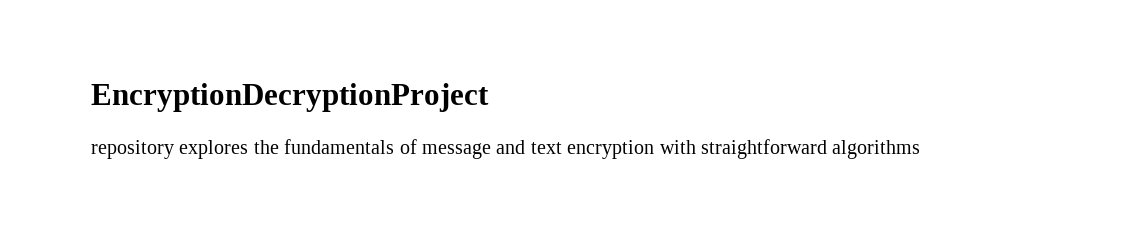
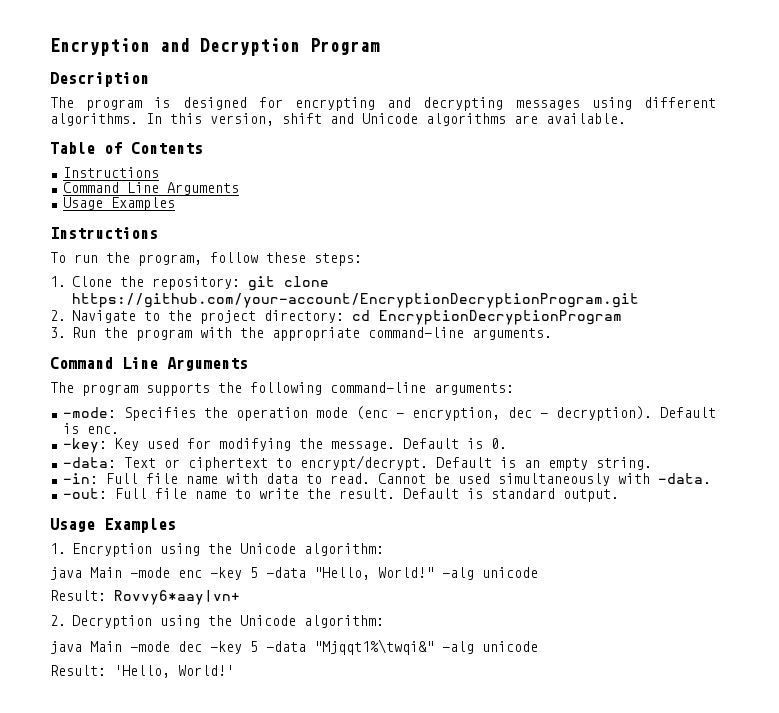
[91,83,489,112] [91,139,921,159] EncryptionDecryptionProject // repository explores the fundamentals of message and text encryption with straightforward algorithms -> [50,38,380,56] [50,72,149,87] [50,97,716,111] [50,113,626,126] [50,142,203,154] [62,167,159,178] [62,182,239,195] [62,197,175,211] [50,227,158,239] [50,252,362,266] [50,276,329,291] [71,293,639,308] [50,310,622,325] [50,327,552,341] [50,357,248,371] [50,382,514,396] [62,406,717,421] [62,423,119,434] [62,438,507,453] [62,455,652,471] [62,473,711,486] [62,488,619,502] [50,518,176,533] [50,543,384,557] [50,567,538,580] [50,590,240,605] [50,615,384,629] [50,639,538,655] [50,665,234,678] Encryption and Decryption Program // Description // The program is designed for encrypting and decrypting messages using different algorithms. In this version, shift and Unicode algorithms are available. // Table of Contents // Instructions // Command Line Arguments // Usage Examples // Instructions // To run the program, follow these steps: // 1. Clone the repository: git clone https://github.com/your-account/EncryptionDecryptionProgram.git // 2. Navigate to the project directory: cd EncryptionDecryptionProgram // 3. Run the program with the appropriate command-line arguments. // Command Line Arguments // The program supports the following command-line arguments: // -mode: Specifies the operation mode (enc - encryption, dec - decryption). Default is enc. // -key: Key used for modifying the message. Default is 0. // -data: Text or ciphertext to encrypt/decrypt. Default is an empty string. // -in: Full file name with data to read. Cannot be used simultaneously with -data. // -out: Full file name to write the result. Default is standard output. // Usage Examples // 1. Encryption using the Unicode algorithm: // java Main -mode enc -key 5 -data "Hello, World!" -alg unicode // Result: Rovvy6*aay|vn+ // 2. Decryption using the Unicode algorithm: // java Main -mode dec -key 5 -data "Mjqqt1%\twqi&" -alg unicode // Result: 'Hello, World!'

